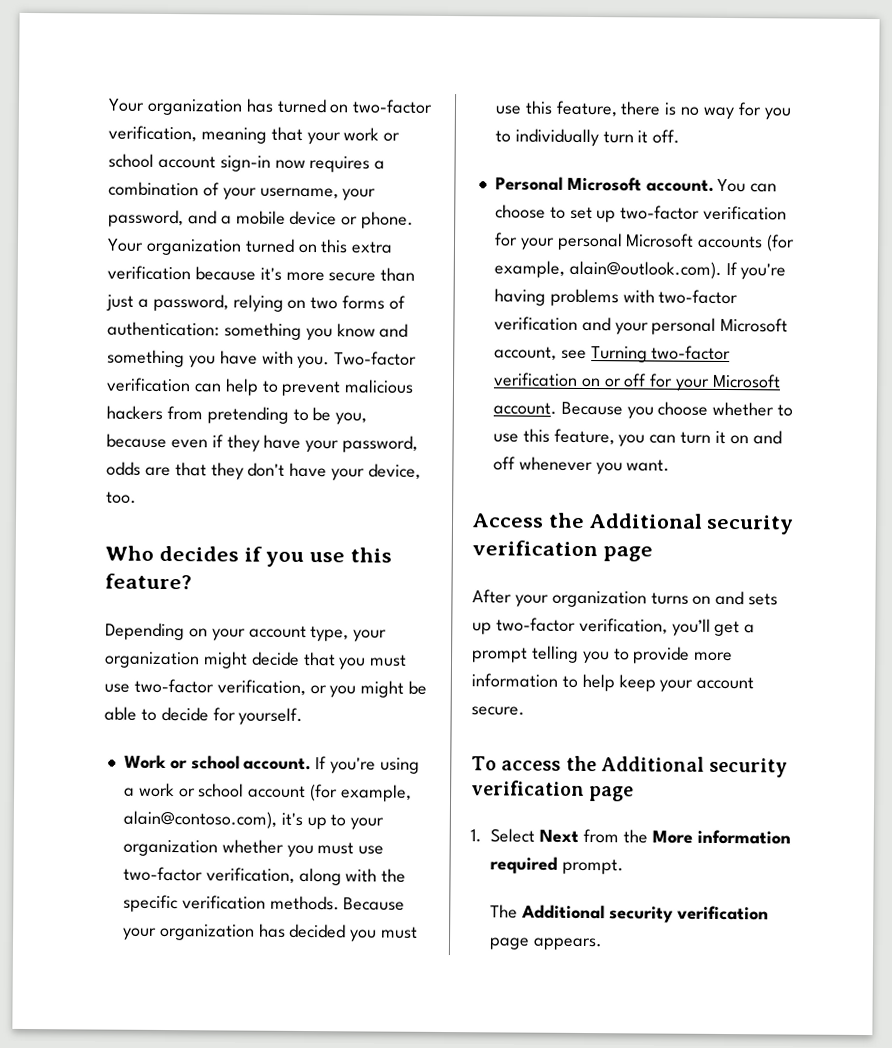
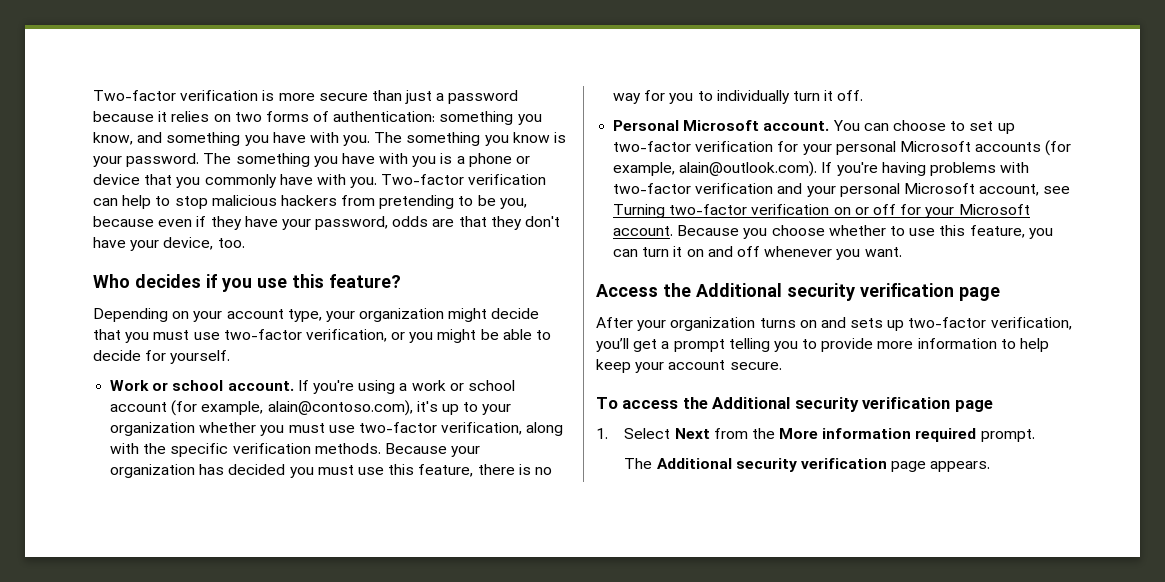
[108,98,434,116] [108,125,401,145] [108,153,386,173] [108,181,377,201] [108,209,415,229] [107,238,394,256] [107,265,282,281] Your organization has turned on two-factor verification, meaning that your work or school account sign-in now requires a combination of your username, your password, and a mobile device or phone. Your organization turned on this extra verification because it's -> [93,90,275,101] Two-factor verification is
[152,293,284,312] password, relying -> [448,90,519,104] [93,111,210,122] password because it relies
[336,323,376,338] know -> [93,132,133,145] know,
(331, 362) none -> [374,132,567,146] [93,153,531,167] [93,174,378,188] The something you know is your password. The something you have with you is a phone or device that you commonly have with you.
[281,380,342,397] prevent -> [174,196,208,209] stop

